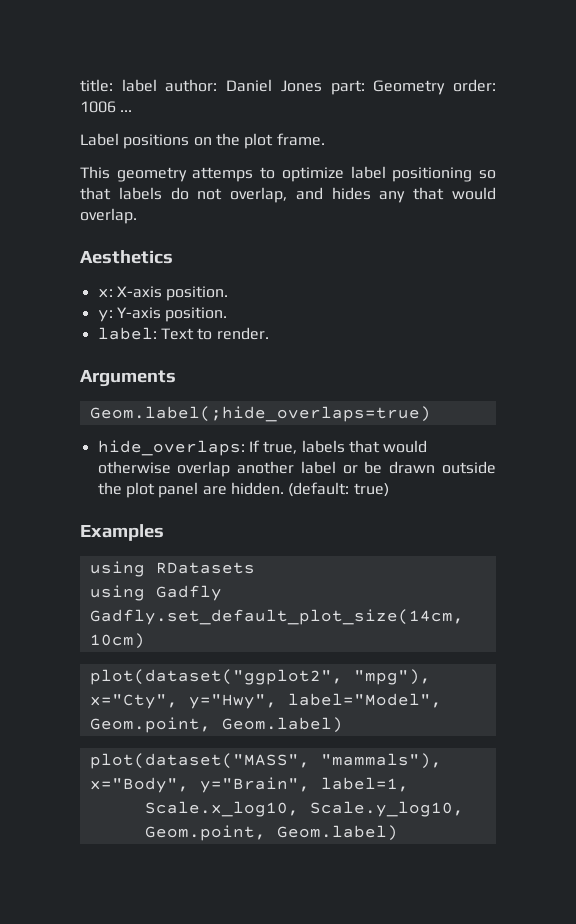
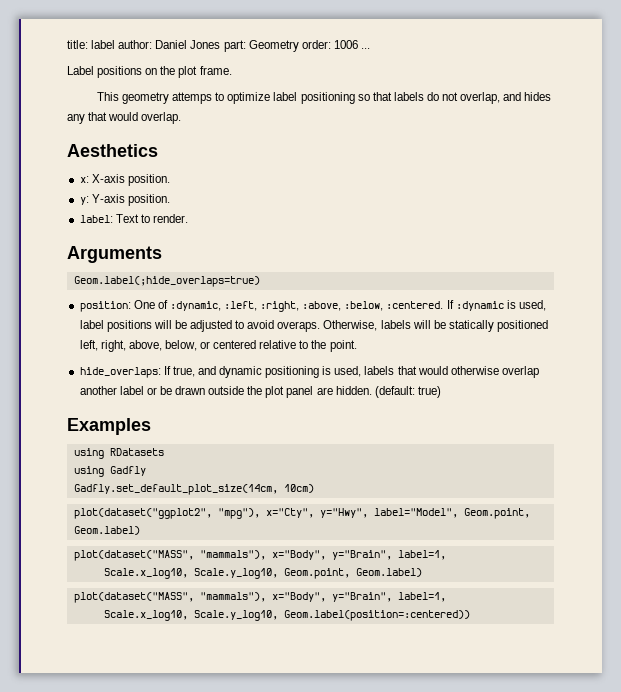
[97,440,298,456] hide_overlaps: If true, -> [79,300,546,312] [79,320,549,332] [79,340,357,352] [79,366,362,378] position: One of :dynamic, :left, :right, :above, :below, :centered. If :dynamic is used, label positions will be adjusted to avoid overaps. Otherwise, labels will be statically positioned left, right, above, below, or centered relative to the point. // hide_overlaps: If true, and dynamic positioning is used,
(398, 833) none -> [73,592,446,603] [103,610,470,621] // plot(dataset("MASS", "mammals"), x="Body", y="Brain", label=1, // Scale.x_log10, Scale.y_log10, Geom.label(position=:centered))

